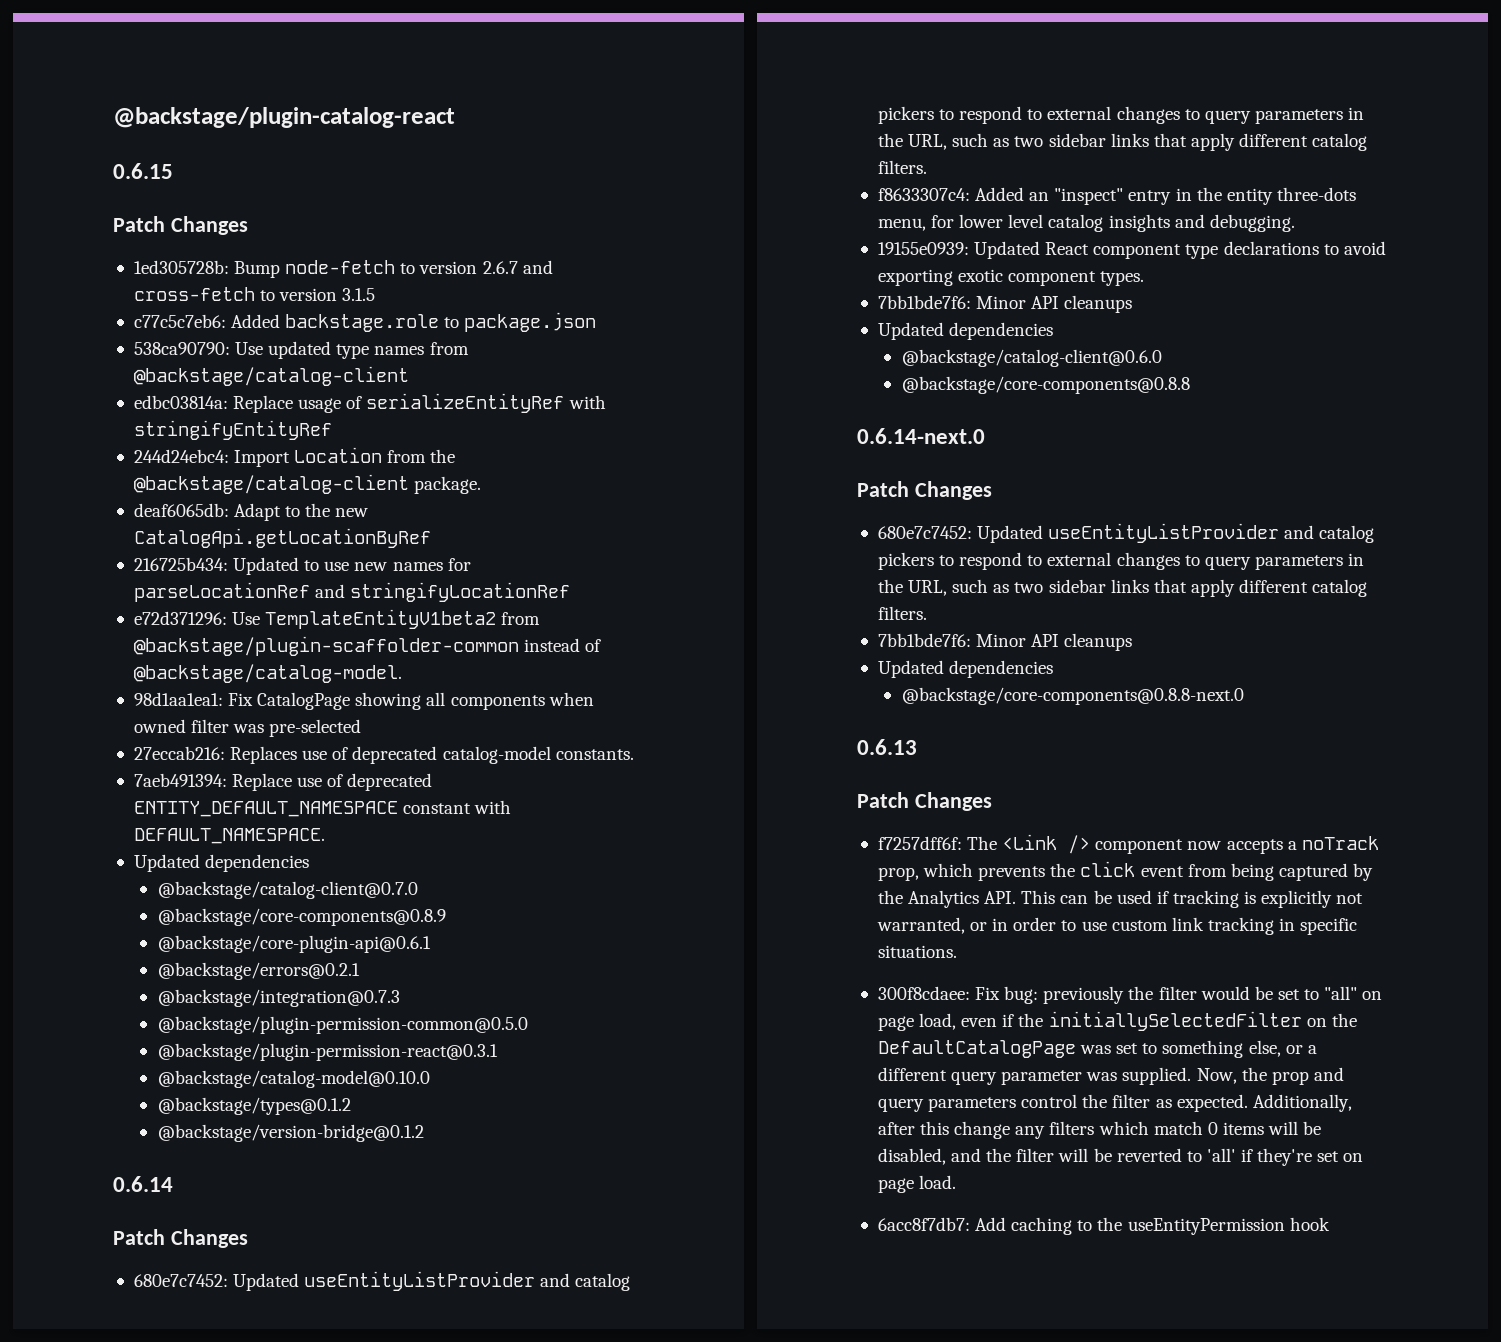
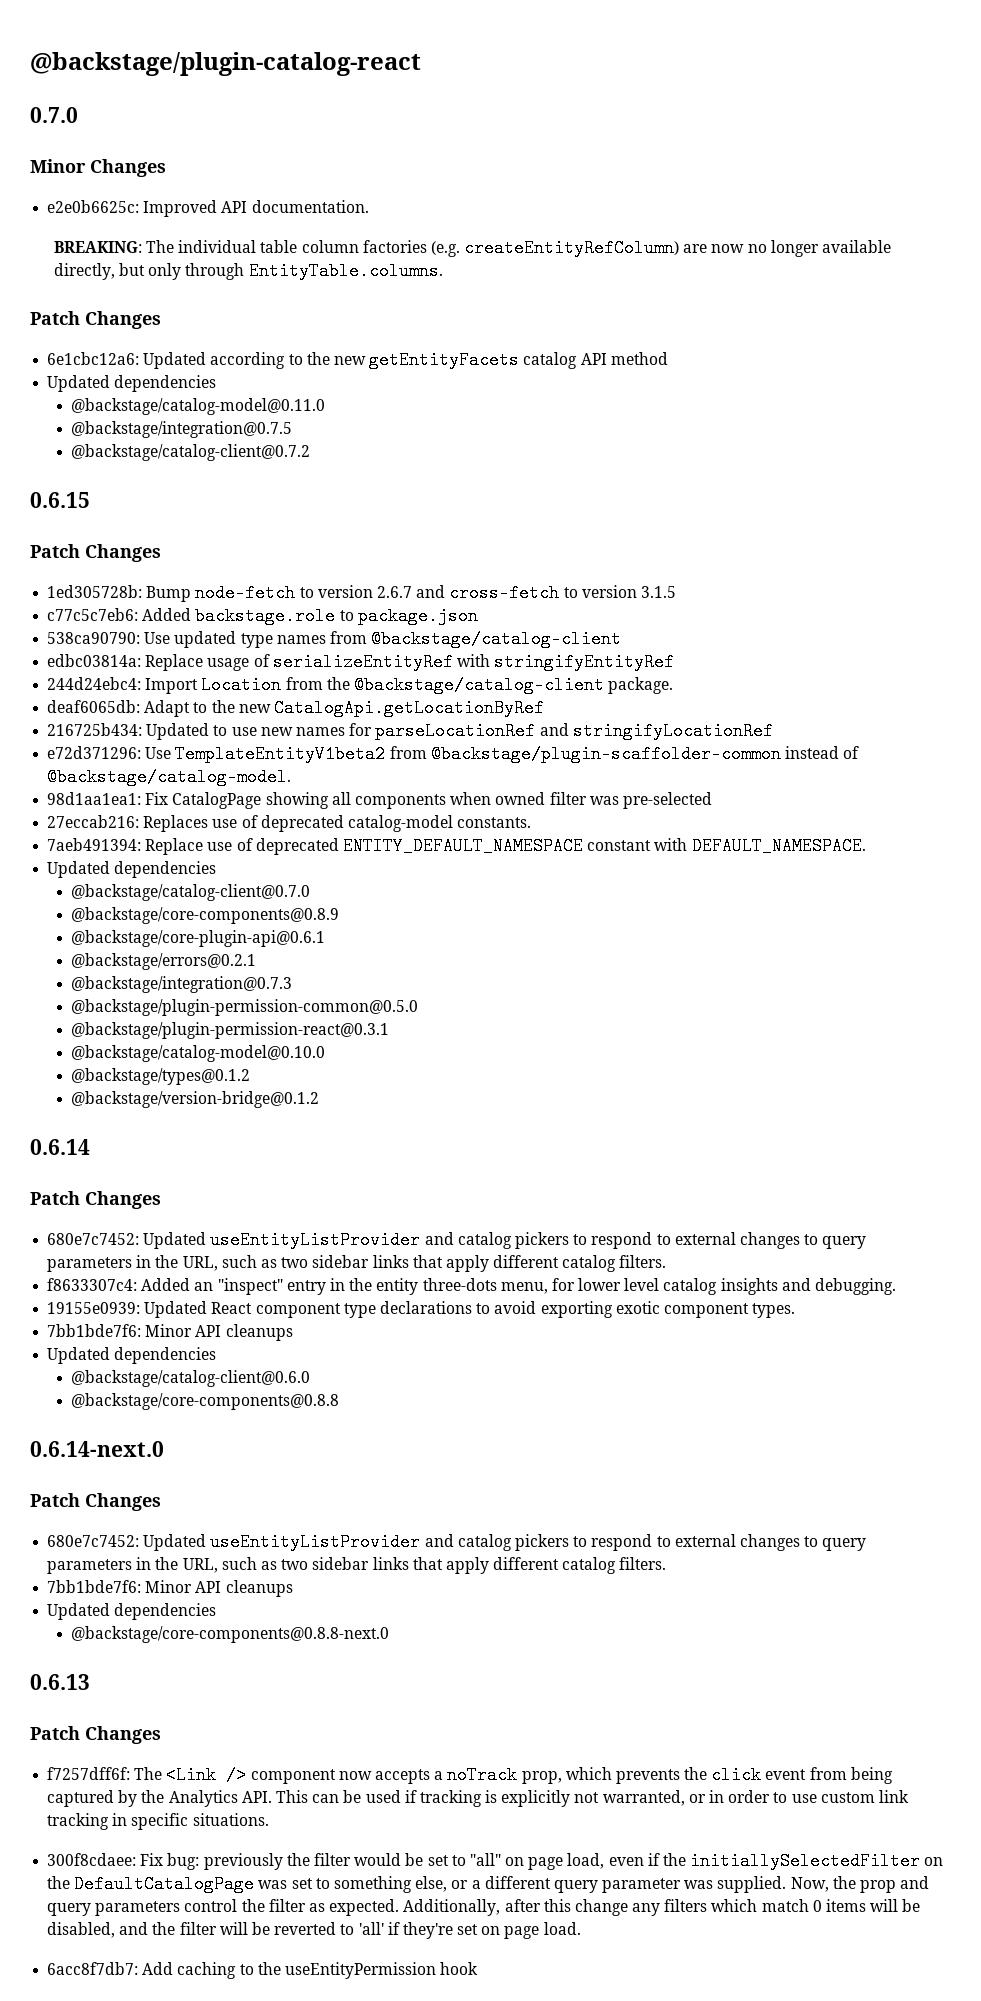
(455, 117) none -> [30,107,78,123] [30,159,166,177] [47,200,369,217] [53,239,892,257] [53,262,443,280] [30,311,161,329] [47,351,668,369] [47,375,217,392] [70,398,325,415] [70,421,292,438] [70,444,310,461] // 0.7.0 // Minor Changes // e2e0b6625c: Improved API documentation. // BREAKING: The individual table column factories (e.g. createEntityRefColumn) are now no longer available directly, but only through EntityTable.columns. // Patch Changes // 6e1cbc12a6: Updated according to the new getEntityFacets catalog API method // Updated dependencies // @backstage/catalog-model@0.11.0 // @backstage/integration@0.7.5 // @backstage/catalog-client@0.7.2

